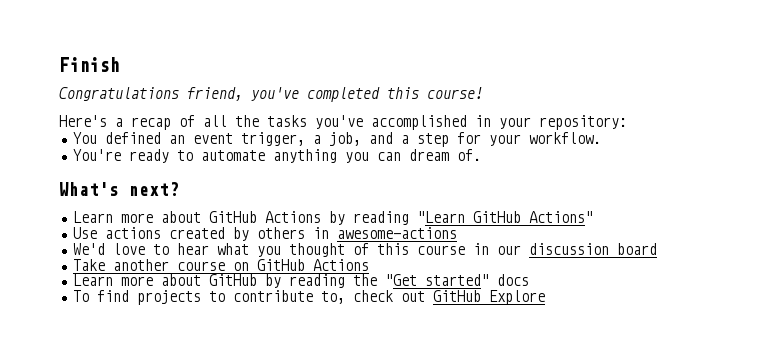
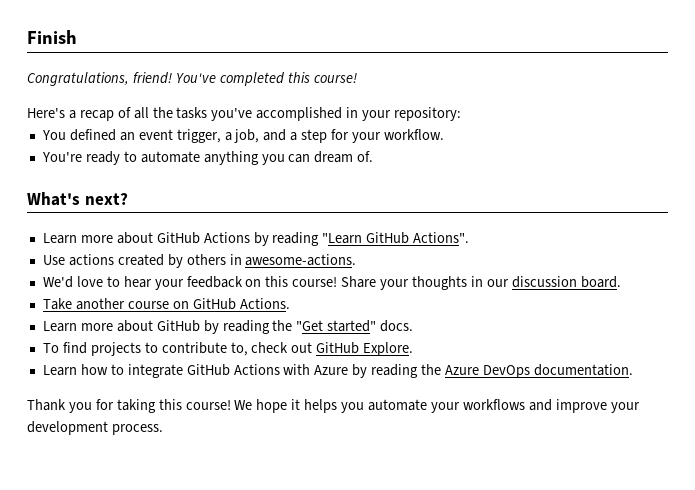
[59,87,299,101] Congratulations friend, you've -> [27,72,216,86] Congratulations, friend! You've
[528,211,593,223] Actions" -> [413,232,470,243] Actions".
[336,227,457,239] awesome-actions -> [245,254,357,266] awesome-actions.
[216,243,465,257] what you thought of this course -> [154,276,468,290] your feedback on this course! Share your thoughts
[616,243,657,255] board -> [580,276,621,288] board.
[312,259,369,271] Actions -> [239,298,290,309] Actions.
[496,274,529,286] docs -> [380,320,414,332] docs.
[488,290,545,305] Explore -> [363,342,414,356] [42,364,633,378] [27,399,640,413] [27,421,163,435] Explore. // Learn how to integrate GitHub Actions with Azure by reading the Azure DevOps documentation. // Thank you for taking this course! We hope it helps you automate your workflows and improve your development process.

